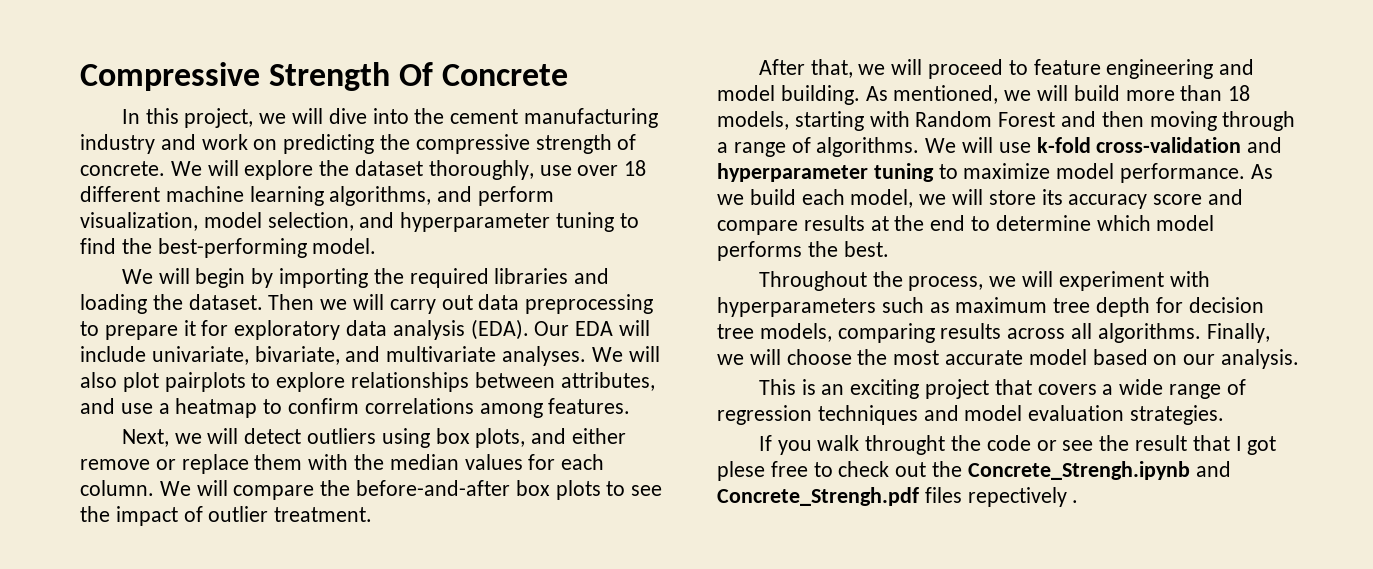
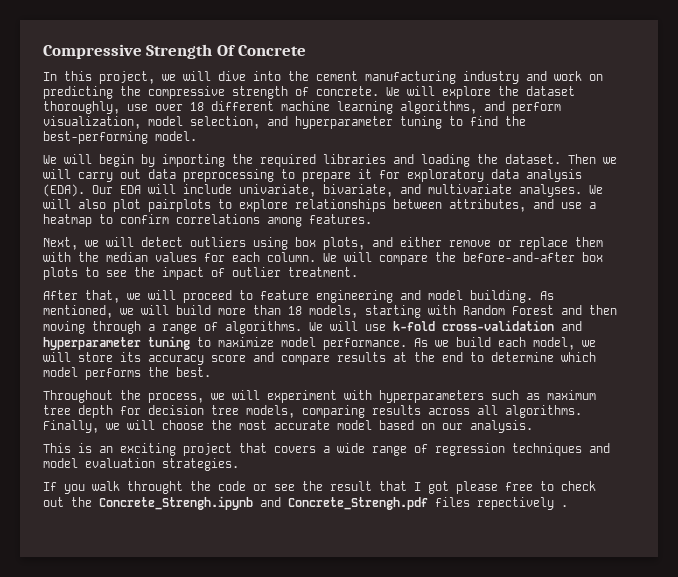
[717,461,765,481] plese -> [456,481,498,494] please

